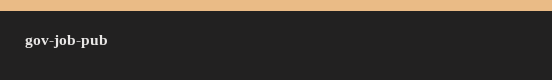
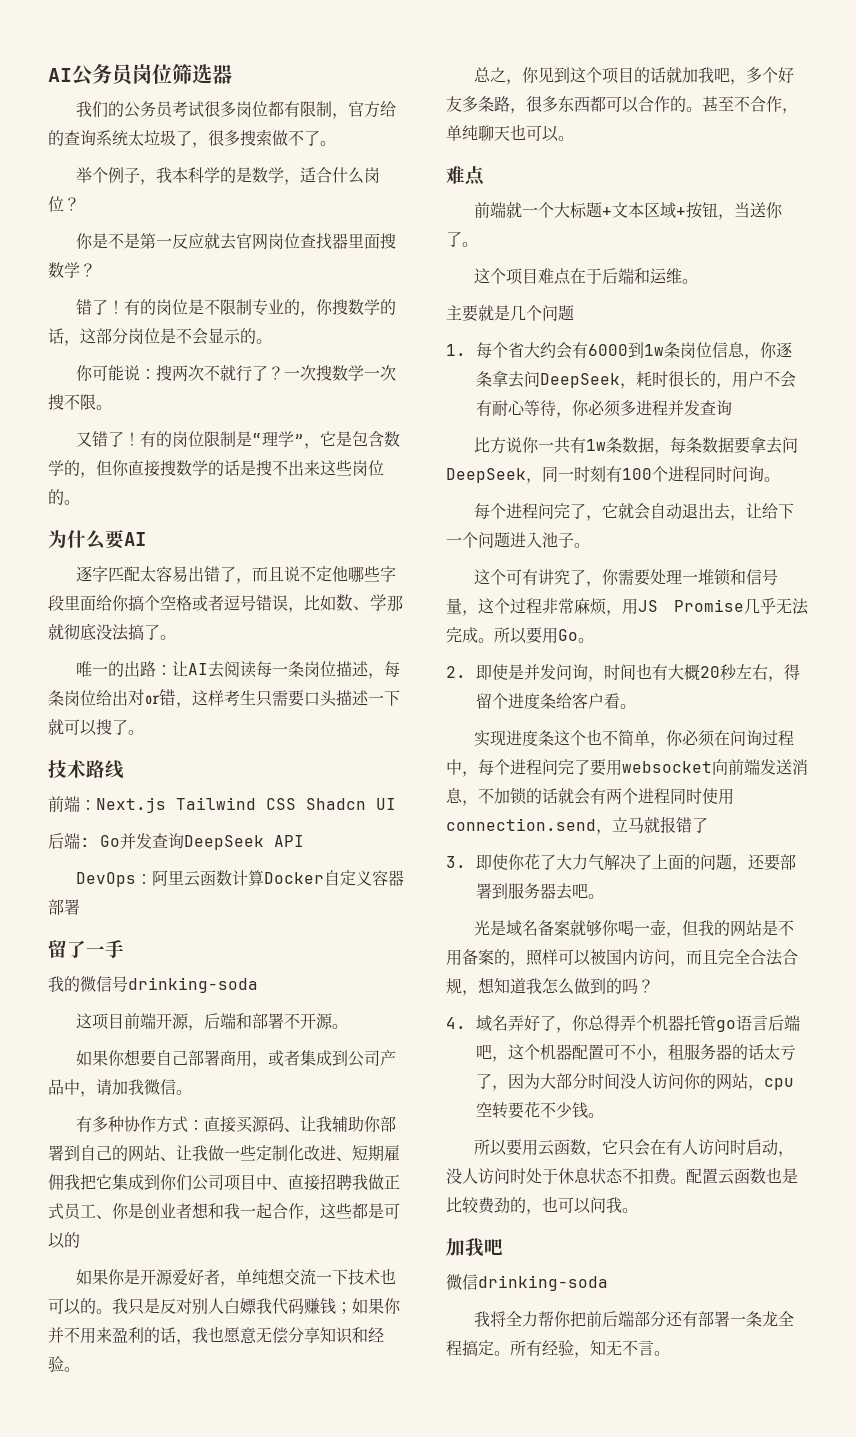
[25,35,108,48] gov-job-pub -> [48,63,232,86] [75,101,396,119] [48,129,336,148] [75,167,380,185] [48,196,80,212] [75,233,396,250] [48,262,96,278] [75,299,396,317] [48,328,272,346] [75,365,396,382] [48,394,112,410] [75,431,400,449] [48,460,384,478] [48,489,80,505] [48,530,146,549] [75,566,396,584] [48,594,403,613] [48,623,176,641] [75,661,400,679] [48,689,400,708] [48,719,144,736] [48,760,124,779] [48,796,396,813] [48,833,304,850] [75,870,404,887] [48,899,80,915] [48,940,124,958] [48,976,258,993] [75,1013,348,1031] [75,1049,396,1068] [48,1079,192,1097] [75,1116,396,1133] [48,1145,400,1162] [48,1173,400,1191] [48,1202,400,1221] [48,1232,80,1249] [75,1268,396,1287] [48,1298,401,1315] [48,1326,384,1345] [48,1356,80,1372] [473,67,794,85] [446,96,798,114] [446,124,574,142] [446,166,485,186] [473,202,783,220] [446,231,478,247] [473,268,698,285] [446,305,574,322] [446,342,794,360] [476,371,797,389] [476,400,733,418] [473,437,798,455] [446,466,780,484] [473,503,794,521] [446,532,590,548] [473,568,778,587] [446,598,809,616] [446,627,594,644] [446,663,801,682] [476,692,637,709] [473,729,794,748] [446,759,808,777] [446,787,734,806] [446,816,708,835] [446,853,797,872] [476,883,605,900] [473,919,794,938] [446,949,798,967] [446,977,654,996] [446,1015,801,1033] [476,1044,797,1062] [476,1073,795,1091] [476,1101,605,1119] [473,1139,794,1157] [446,1167,798,1185] [446,1196,638,1215] [446,1238,503,1257] [446,1274,608,1291] [473,1311,794,1327] [446,1340,670,1358] AI公务员岗位筛选器 // 我们的公务员考试很多岗位都有限制，官方给的查询系统太垃圾了，很多搜索做不了。 // 举个例子，我本科学的是数学，适合什么岗位？ // 你是不是第一反应就去官网岗位查找器里面搜数学？ // 错了！有的岗位是不限制专业的，你搜数学的话，这部分岗位是不会显示的。 // 你可能说：搜两次不就行了？一次搜数学一次搜不限。 // 又错了！有的岗位限制是“理学”，它是包含数学的，但你直接搜数学的话是搜不出来这些岗位的。 // 为什么要AI // 逐字匹配太容易出错了，而且说不定他哪些字段里面给你搞个空格或者逗号错误，比如数、学那就彻底没法搞了。 // 唯一的出路：让AI去阅读每一条岗位描述，每条岗位给出对or错，这样考生只需要口头描述一下就可以搜了。 // 技术路线 // 前端：Next.js Tailwind CSS Shadcn UI // 后端: Go并发查询DeepSeek API // DevOps：阿里云函数计算Docker自定义容器部署 // 留了一手 // 我的微信号drinking-soda // 这项目前端开源，后端和部署不开源。 // 如果你想要自己部署商用，或者集成到公司产品中，请加我微信。 // 有多种协作方式：直接买源码、让我辅助你部署到自己的网站、让我做一些定制化改进、短期雇佣我把它集成到你们公司项目中、直接招聘我做正式员工、你是创业者想和我一起合作，这些都是可以的 // 如果你是开源爱好者，单纯想交流一下技术也可以的。我只是反对别人白嫖我代码赚钱；如果你并不用来盈利的话，我也愿意无偿分享知识和经验。 // 总之，你见到这个项目的话就加我吧，多个好友多条路，很多东西都可以合作的。甚至不合作，单纯聊天也可以。 // 难点 // 前端就一个大标题+文本区域+按钮，当送你了。 // 这个项目难点在于后端和运维。 // 主要就是几个问题 // 1.每个省大约会有6000到1w条岗位信息，你逐条拿去问DeepSeek，耗时很长的，用户不会有耐心等待，你必须多进程并发查询 // 比方说你一共有1w条数据，每条数据要拿去问DeepSeek，同一时刻有100个进程同时问询。 // 每个进程问完了，它就会自动退出去，让给下一个问题进入池子。 // 这个可有讲究了，你需要处理一堆锁和信号量，这个过程非常麻烦，用JS Promise几乎无法完成。所以要用Go。 // 2.即使是并发问询，时间也有大概20秒左右，得留个进度条给客户看。 // 实现进度条这个也不简单，你必须在问询过程中，每个进程问完了要用websocket向前端发送消息，不加锁的话就会有两个进程同时使用connection.send，立马就报错了 // 3.即使你花了大力气解决了上面的问题，还要部署到服务器去吧。 // 光是域名备案就够你喝一壶，但我的网站是不用备案的，照样可以被国内访问，而且完全合法合规，想知道我怎么做到的吗？ // 4.域名弄好了，你总得弄个机器托管go语言后端吧，这个机器配置可不小，租服务器的话太亏了，因为大部分时间没人访问你的网站，cpu空转要花不少钱。 // 所以要用云函数，它只会在有人访问时启动，没人访问时处于休息状态不扣费。配置云函数也是比较费劲的，也可以问我。 // 加我吧 // 微信drinking-soda // 我将全力帮你把前后端部分还有部署一条龙全程搞定。所有经验，知无不言。

